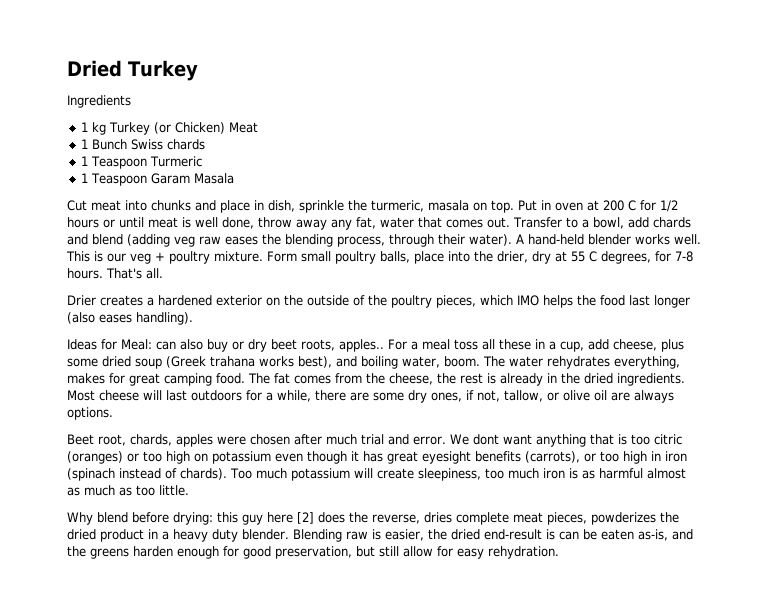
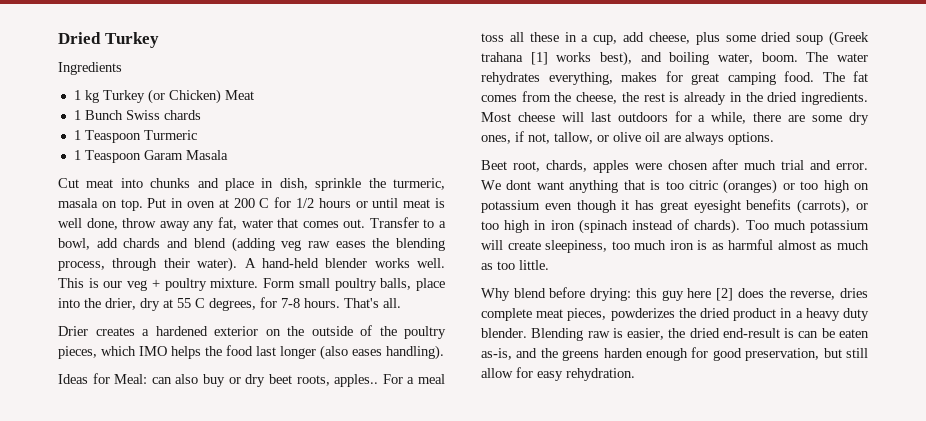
(255, 361) none -> [530,52,548,65] [1]

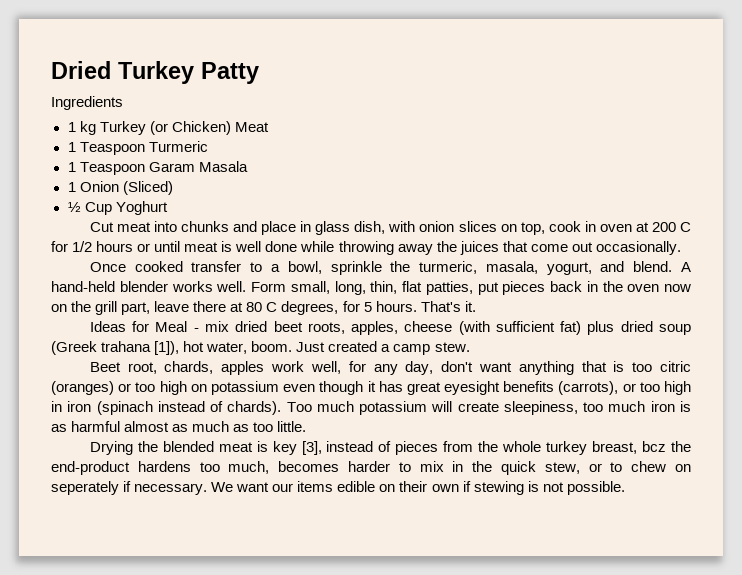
(159, 40) none -> [201,62,259,84] Patty
[73,110,201,120] // 1 Bunch Swiss chards -> (269, 127) none
(228, 155) none -> [67,181,173,195] [67,201,168,215] // 1 Onion (Sliced) // ½ Cup Yoghurt
[279,178,445,191] [58,198,167,211] dish, sprinkle the turmeric, masala on top. Put -> [315,221,581,235] glass dish, with onion slices on top, cook
[86,217,446,231] [58,237,445,252] [58,257,238,272] done, throw away any fat, water that comes out. Transfer to a bowl, add chards and blend (adding veg raw eases the blending process, through their water). -> [265,241,681,255] [89,261,673,275] done while throwing away the juices that come out occasionally. // Once cooked transfer to a bowl, sprinkle the turmeric, masala, yogurt, and blend.
[58,278,446,291] [58,298,191,311] This is our veg + poultry mixture. Form small poultry balls, place into the drier, dry at 55 -> [251,281,691,295] [51,301,263,315] Form small, long, thin, flat patties, put pieces back in the oven now on the grill part, leave there at 80
[281,298,300,308] 7-8 -> [363,302,372,312] 5
[383,298,401,308] [58,325,446,339] [58,345,444,360] [58,373,446,387] [481,31,869,46] [481,51,868,66] [481,71,868,85] [481,91,868,105] [481,111,870,125] [481,131,774,145] [481,159,868,173] [481,180,532,190] all. // Drier creates a hardened exterior on the outside of the poultry pieces, which IMO helps the food last longer (also eases handling). // Ideas for Meal: can also buy or dry beet roots, apples.. For a meal toss all these in a cup, add cheese, plus some dried soup (Greek trahana [1] works best), and boiling water, boom. The water rehydrates everything, makes for great camping food. The fat comes from the cheese, the rest is already in the dried ingredients. Most cheese will last outdoors for a while, there are some dry ones, if not, tallow, or olive oil are always options. // Beet root, chards, apples were chosen after much trial and error. We dont -> [464,301,476,312] [89,321,692,335] [51,341,470,355] [89,361,474,375] it. // Ideas for Meal - mix dried beet roots, apples, cheese (with sufficient fat) plus dried soup (Greek trahana [1]), hot water, boom. Just created a camp stew. // Beet root, chards, apples work well, for any day, don't
[481,287,868,301] [481,308,869,321] [481,328,869,341] [481,347,868,361] [481,367,635,381] Why blend before drying: this guy here [2] does the reverse, dries complete meat pieces, powderizes the dried product in a heavy duty blender. Blending raw is easier, the dried end-result is can be eaten as-is, and the greens harden enough for good preservation, but still allow for easy rehydration. -> [89,441,692,455] [51,461,691,475] [51,481,625,495] Drying the blended meat is key [3], instead of pieces from the whole turkey breast, bcz the end-product hardens too much, becomes harder to mix in the quick stew, or to chew on seperately if necessary. We want our items edible on their own if stewing is not possible.

